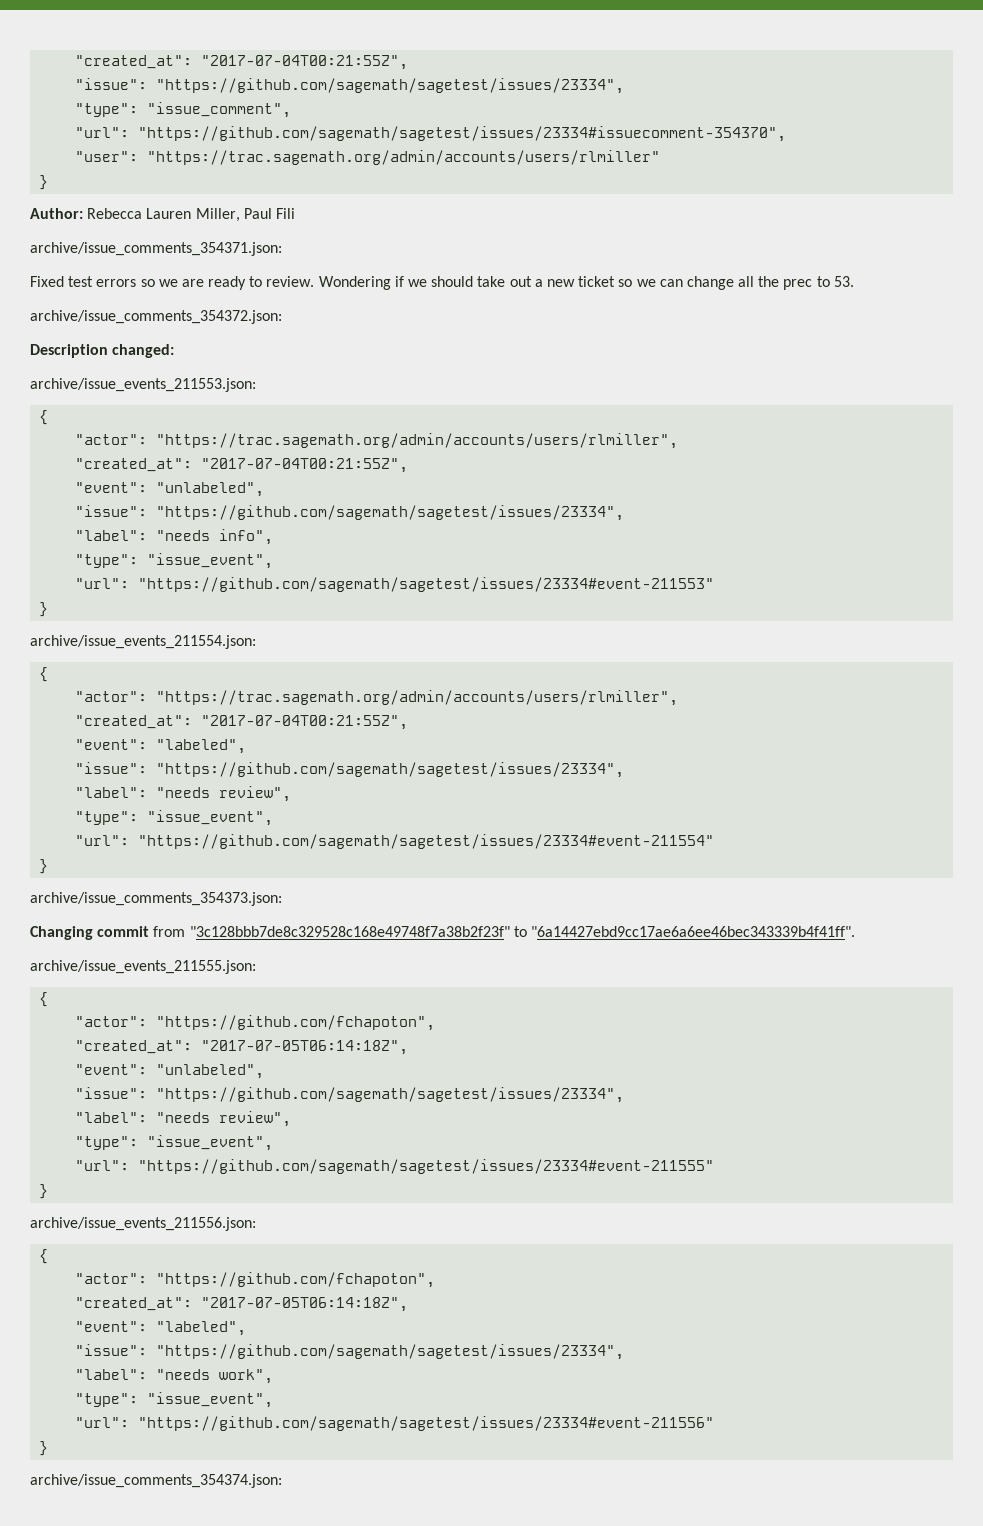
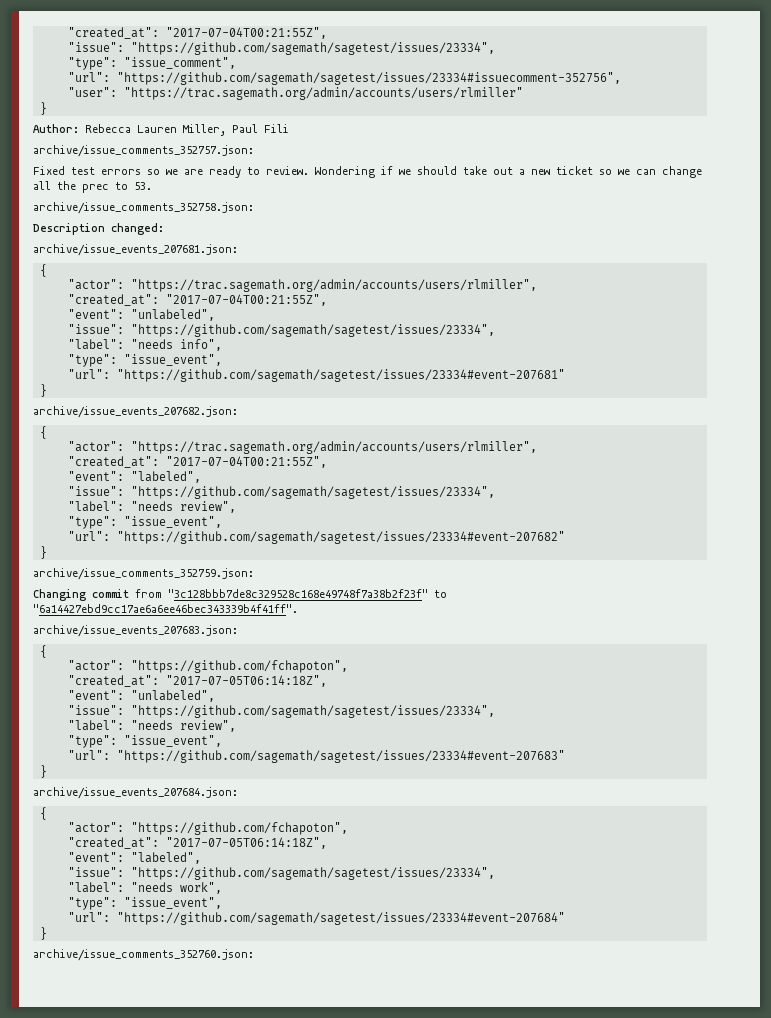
[138,126,787,142] "https://github.com/sagemath/sagetest/issues/23334#issuecomment-354370", -> [116,72,621,85] "https://github.com/sagemath/sagetest/issues/23334#issuecomment-352756",
[30,242,282,256] archive/issue_comments_354371.json: -> [33,145,254,157] archive/issue_comments_352757.json:
[30,310,282,324] archive/issue_comments_354372.json: -> [33,202,254,214] archive/issue_comments_352758.json:
[30,378,256,392] archive/issue_events_211553.json: -> [33,244,238,256] archive/issue_events_207681.json:
[138,577,715,592] [39,602,49,617] [30,635,256,649] "https://github.com/sagemath/sagetest/issues/23334#event-211553" // } // archive/issue_events_211554.json: -> [116,369,565,382] [39,384,47,397] [33,406,238,418] "https://github.com/sagemath/sagetest/issues/23334#event-207681" // } // archive/issue_events_207682.json:
[138,834,715,849] [39,859,49,874] [30,892,282,906] "https://github.com/sagemath/sagetest/issues/23334#event-211554" // } // archive/issue_comments_354373.json: -> [116,531,565,544] [39,546,47,559] [33,568,254,580] "https://github.com/sagemath/sagetest/issues/23334#event-207682" // } // archive/issue_comments_352759.json:
[30,960,256,974] archive/issue_events_211555.json: -> [33,625,238,637] archive/issue_events_207683.json:
[138,1159,715,1174] [39,1184,49,1199] [30,1217,256,1231] "https://github.com/sagemath/sagetest/issues/23334#event-211555" // } // archive/issue_events_211556.json: -> [116,750,565,763] [39,765,47,778] [33,787,238,799] "https://github.com/sagemath/sagetest/issues/23334#event-207683" // } // archive/issue_events_207684.json:
[138,1416,715,1431] [39,1441,49,1456] [30,1474,282,1488] "https://github.com/sagemath/sagetest/issues/23334#event-211556" // } // archive/issue_comments_354374.json: -> [116,912,565,925] [39,927,47,940] [33,949,254,961] "https://github.com/sagemath/sagetest/issues/23334#event-207684" // } // archive/issue_comments_352760.json:

